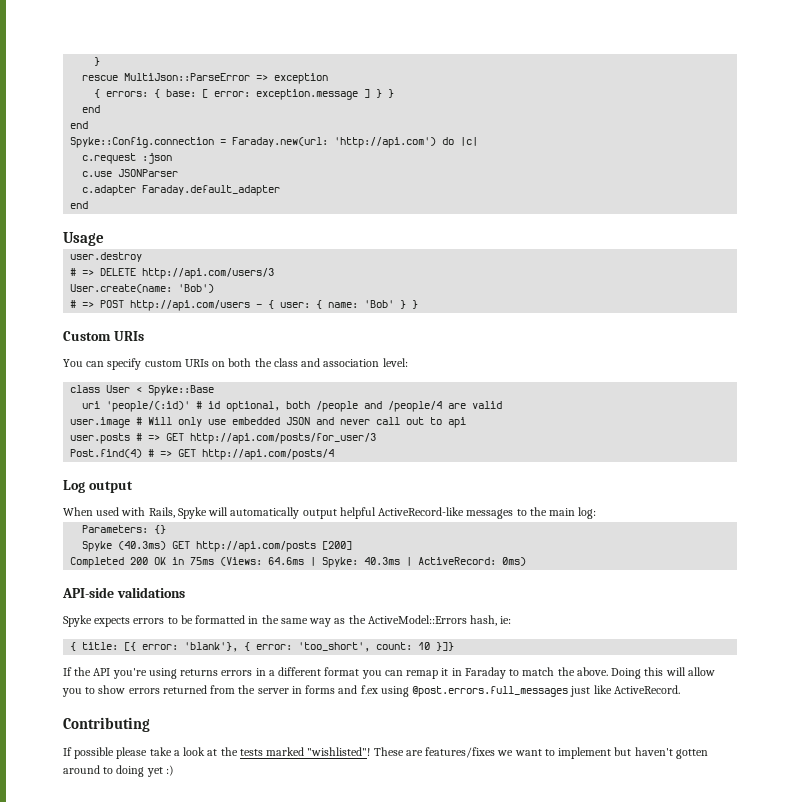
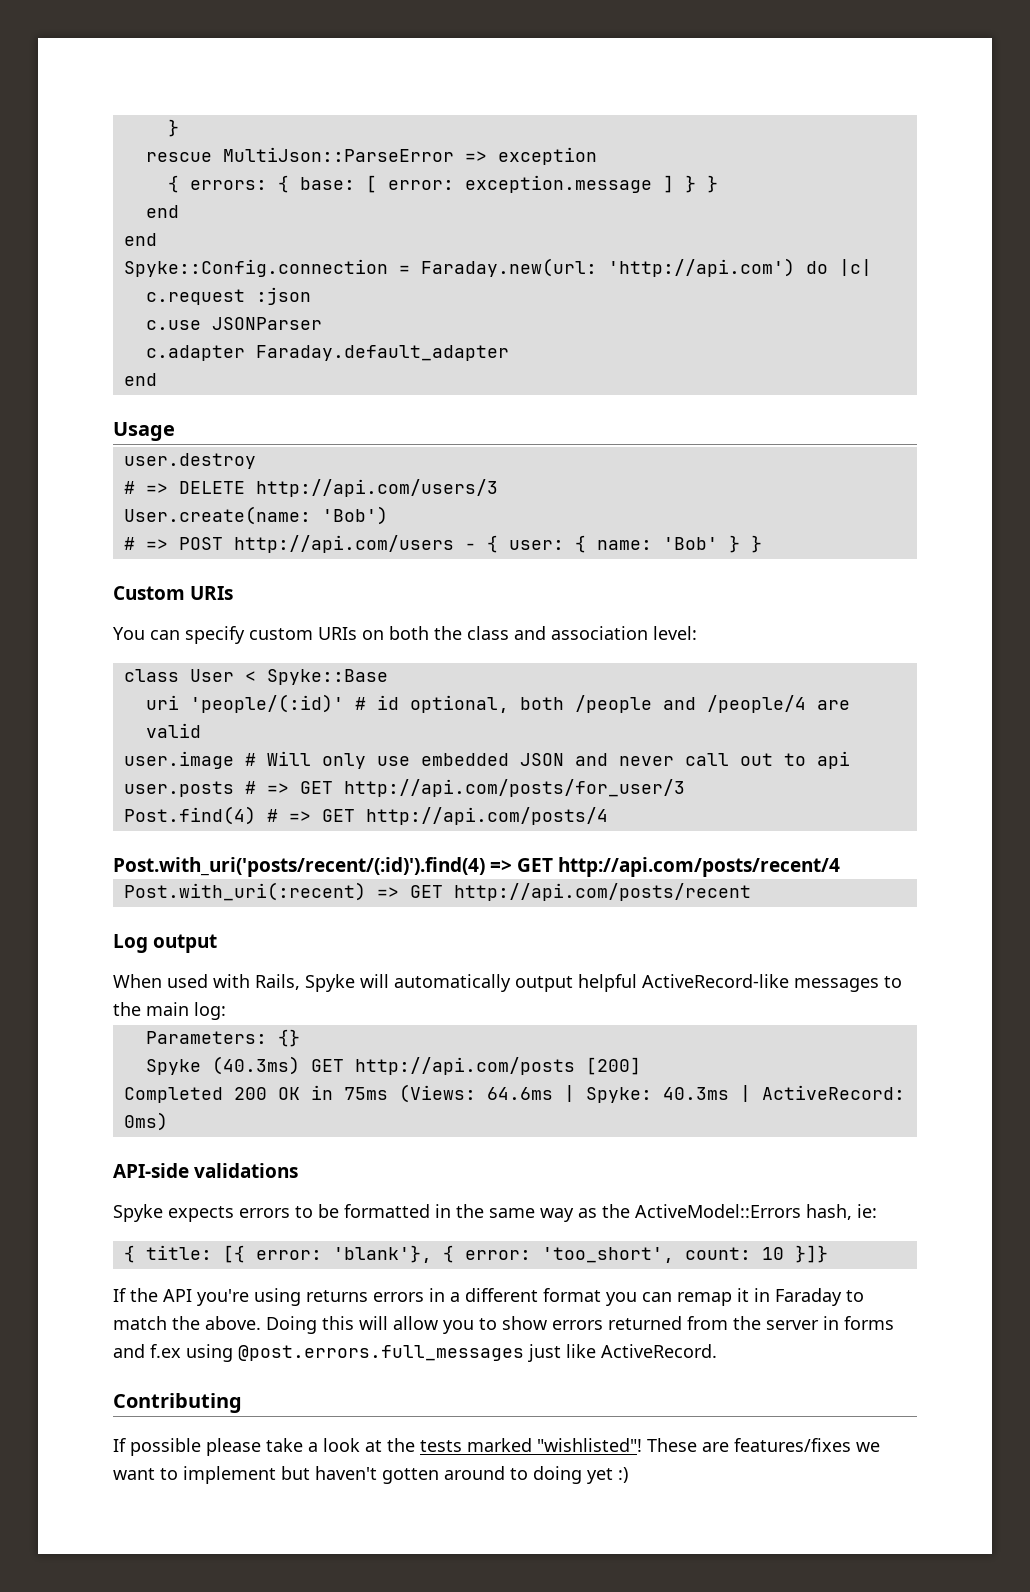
(335, 454) none -> [113,857,841,877] [123,882,751,901] // Post.with_uri('posts/recent/(:id)').find(4) => GET http://api.com/posts/recent/4 // Post.with_uri(:recent) => GET http://api.com/posts/recent

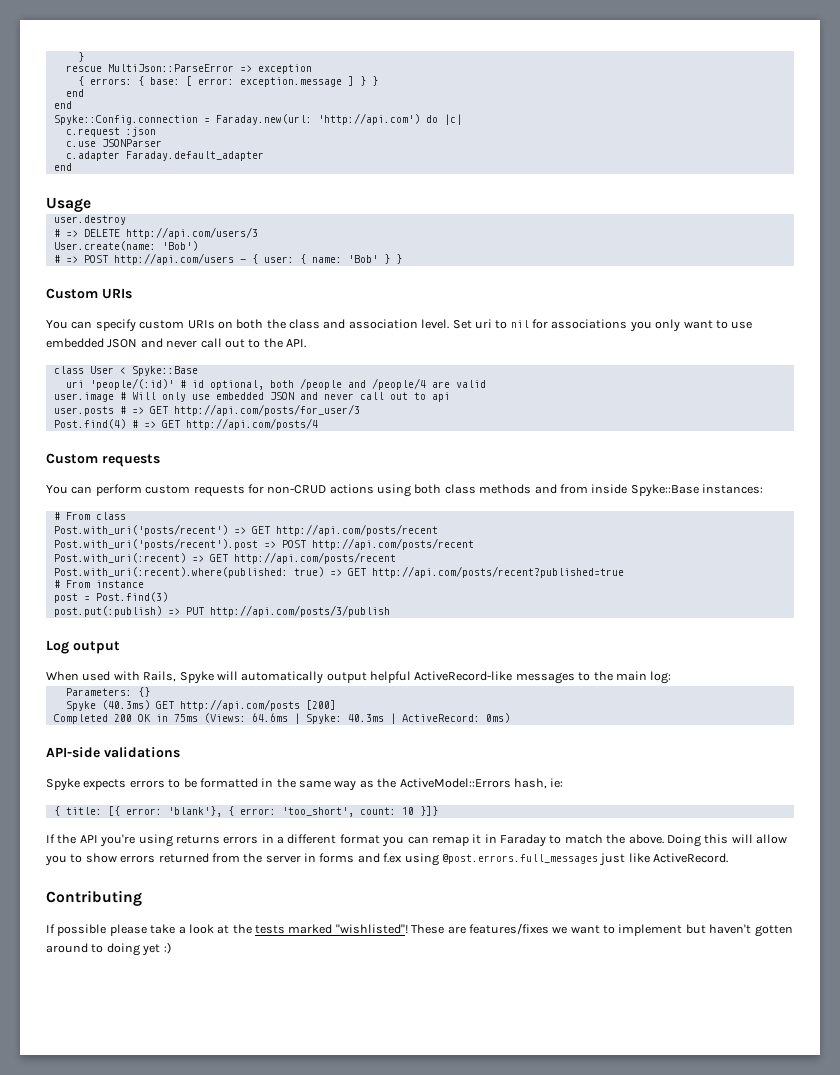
[653,626,697,640] level: -> [421,319,753,332] [46,338,306,348] level. Set uri to nil for associations you only want to use embedded JSON and never call out to the API.
[113,857,841,877] [123,882,751,901] Post.with_uri('posts/recent/(:id)').find(4) => GET http://api.com/posts/recent/4 // Post.with_uri(:recent) => GET http://api.com/posts/recent -> [46,453,160,467] [46,484,763,497] [53,512,126,520] [53,524,438,536] [53,538,474,550] [53,552,396,564] [53,566,624,578] [53,580,144,588] [53,592,168,603] [53,605,390,617] Custom requests // You can perform custom requests for non-CRUD actions using both class methods and from inside Spyke::Base instances: // # From class // Post.with_uri('posts/recent') => GET http://api.com/posts/recent // Post.with_uri('posts/recent').post => POST http://api.com/posts/recent // Post.with_uri(:recent) => GET http://api.com/posts/recent // Post.with_uri(:recent).where(published: true) => GET http://api.com/posts/recent?published=true // # From instance // post = Post.find(3) // post.put(:publish) => PUT http://api.com/posts/3/publish

